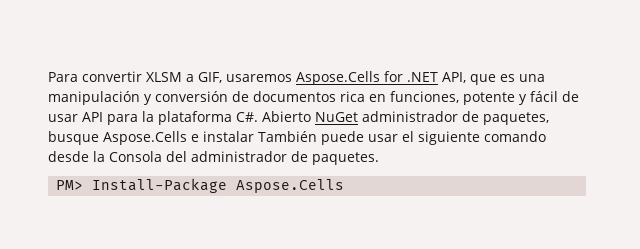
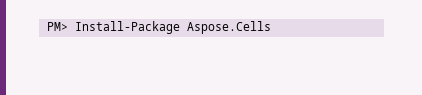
[48,71,545,85] [48,91,579,105] [48,111,549,125] [48,131,546,145] [48,151,379,165] Para convertir XLSM a GIF, usaremos Aspose.Cells for .NET API, que es una manipulación y conversión de documentos rica en funciones, potente y fácil de usar API para la plataforma C#. Abierto NuGet administrador de paquetes, busque Aspose.Cells e instalar También puede usar el siguiente comando desde la Consola del administrador de paquetes. // -> (46, 26) none

